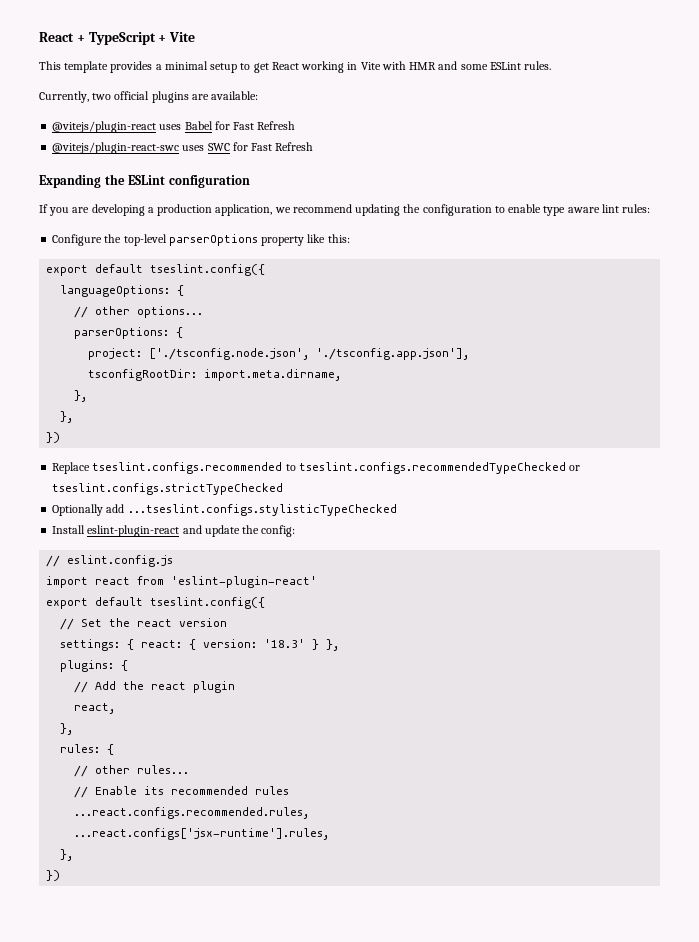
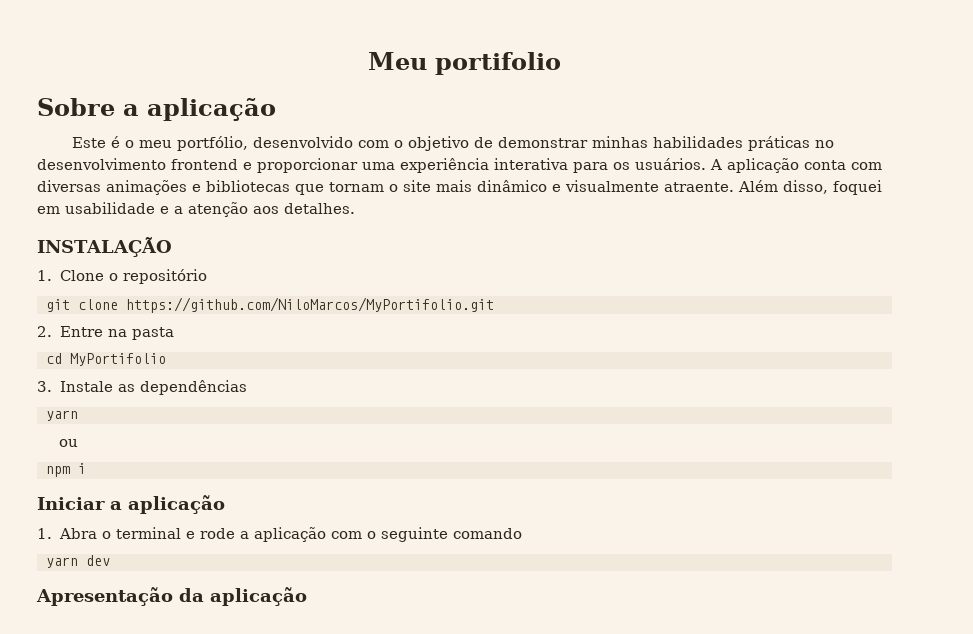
[39,32,196,45] [39,61,552,73] [39,91,259,103] [52,121,296,133] [52,142,314,154] [39,174,250,188] [39,204,651,216] [52,234,350,246] [46,264,266,276] [60,285,185,297] [74,306,204,318] [74,327,184,339] [88,348,470,360] [88,369,342,381] [74,390,88,402] [60,411,74,423] [46,432,61,443] [52,462,581,474] [52,483,284,495] [52,504,397,516] [52,525,296,537] [46,555,174,567] [46,576,318,588] [46,597,266,609] [60,618,228,630] [60,639,340,651] [60,660,129,672] [74,681,236,693] [74,703,116,714] [60,723,74,735] [60,744,115,755] [74,765,190,777] [74,786,290,798] [74,807,310,819] [74,828,330,840] [60,849,74,861] [46,870,61,881] React + TypeScript + Vite // This template provides a minimal setup to get React working in Vite with HMR and some ESLint rules. // Currently, two official plugins are available: // @vitejs/plugin-react uses Babel for Fast Refresh // @vitejs/plugin-react-swc uses SWC for Fast Refresh // Expanding the ESLint configuration // If you are developing a production application, we recommend updating the configuration to enable type aware lint rules: // Configure the top-level parserOptions property like this: // export default tseslint.config({ // languageOptions: { // // other options... // parserOptions: { // project: ['./tsconfig.node.json', './tsconfig.app.json'], // tsconfigRootDir: import.meta.dirname, // }, // }, // }) // Replace tseslint.configs.recommended to tseslint.configs.recommendedTypeChecked or tseslint.configs.strictTypeChecked // Optionally add ...tseslint.configs.stylisticTypeChecked // Install eslint-plugin-react and update the config: // // eslint.config.js // import react from 'eslint-plugin-react' // export default tseslint.config({ // // Set the react version // settings: { react: { version: '18.3' } }, // plugins: { // // Add the react plugin // react, // }, // rules: { // // other rules... // // Enable its recommended rules // ...react.configs.recommended.rules, // ...react.configs['jsx-runtime'].rules, // }, // }) -> [368,52,561,75] [37,98,276,121] [71,136,834,151] [37,158,882,173] [37,180,882,195] [37,202,355,217] [37,237,172,257] [37,269,207,284] [46,297,494,313] [37,326,174,340] [46,353,166,366] [37,380,247,395] [46,410,78,421] [59,439,79,447] [46,463,86,477] [37,495,225,514] [37,527,522,542] [46,555,110,568] [36,587,307,606] Meu portifolio // Sobre a aplicação // Este é o meu portfólio, desenvolvido com o objetivo de demonstrar minhas habilidades práticas no desenvolvimento frontend e proporcionar uma experiência interativa para os usuários. A aplicação conta com diversas animações e bibliotecas que tornam o site mais dinâmico e visualmente atraente. Além disso, foquei em usabilidade e a atenção aos detalhes. // INSTALAÇÃO // 1. Clone o repositório // git clone https://github.com/NiloMarcos/MyPortifolio.git // 2. Entre na pasta // cd MyPortifolio // 3. Instale as dependências // yarn // ou // npm i // Iniciar a aplicação // 1. Abra o terminal e rode a aplicação com o seguinte comando // yarn dev // Apresentação da aplicação

